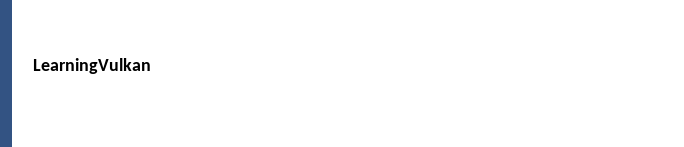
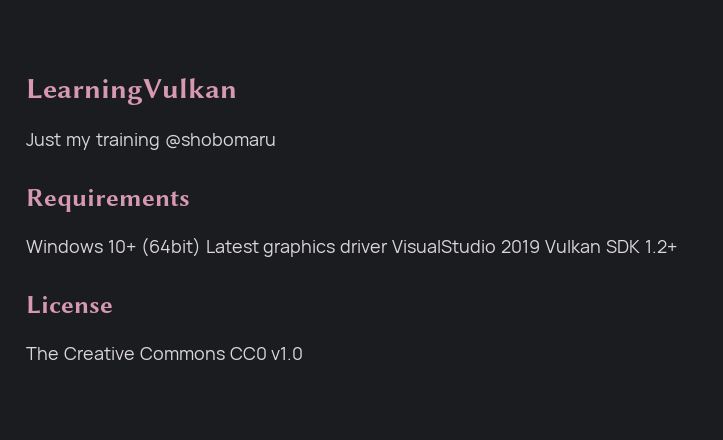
(151, 66) none -> [26,133,276,150] [26,189,190,212] [26,237,677,257] [26,296,113,314] [26,347,304,360] // Just my training @shobomaru // Requirements // Windows 10+ (64bit) Latest graphics driver VisualStudio 2019 Vulkan SDK 1.2+ // License // The Creative Commons CC0 v1.0

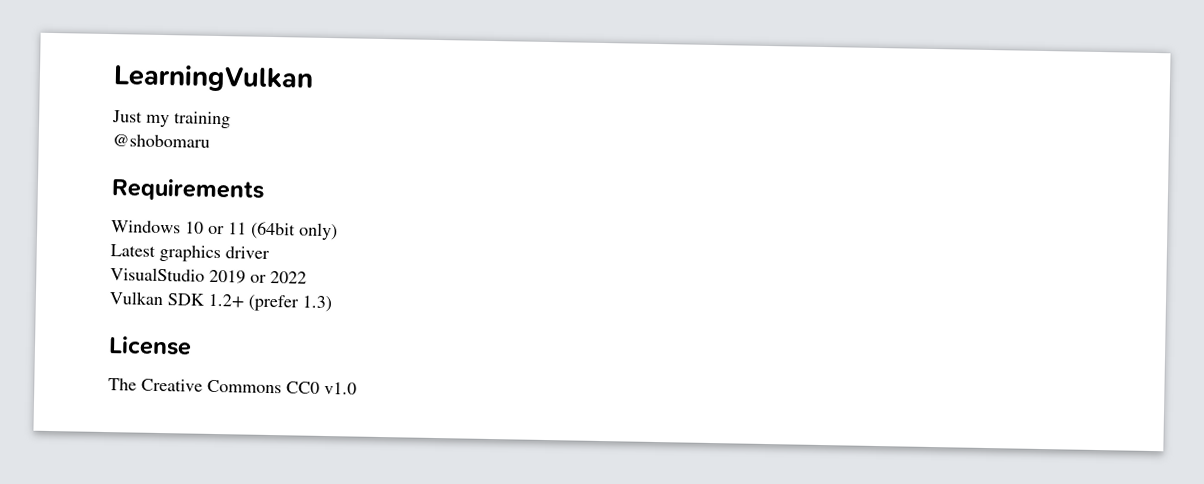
(160, 141) none -> (231, 120) //
[107,237,201,257] 10+ (64bit) -> [185,221,338,241] 10 or 11 (64bit only) //
(389, 246) none -> (270, 252) //
(541, 246) none -> [250,270,307,284] or 2022 //
(677, 246) none -> [248,294,332,313] (prefer 1.3)

